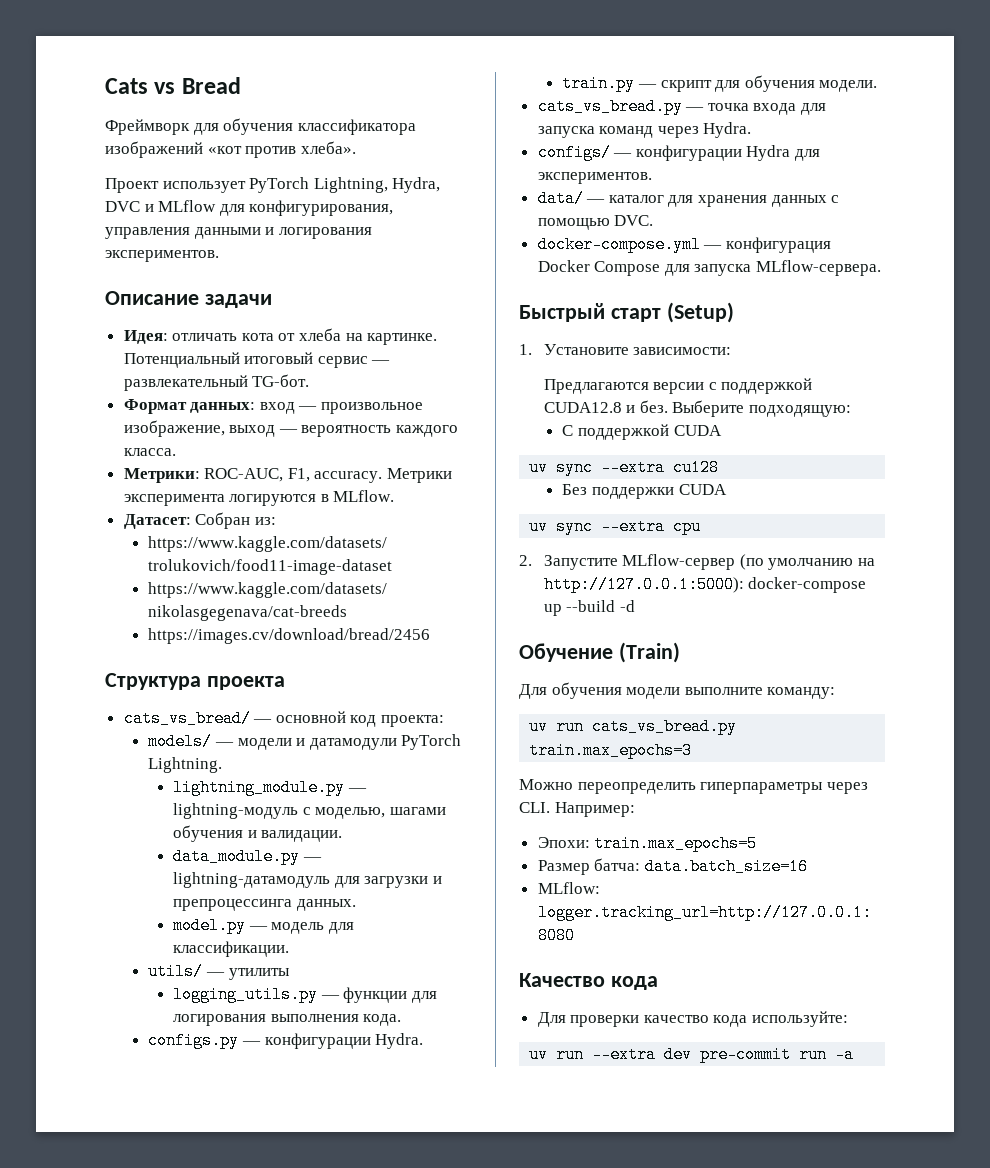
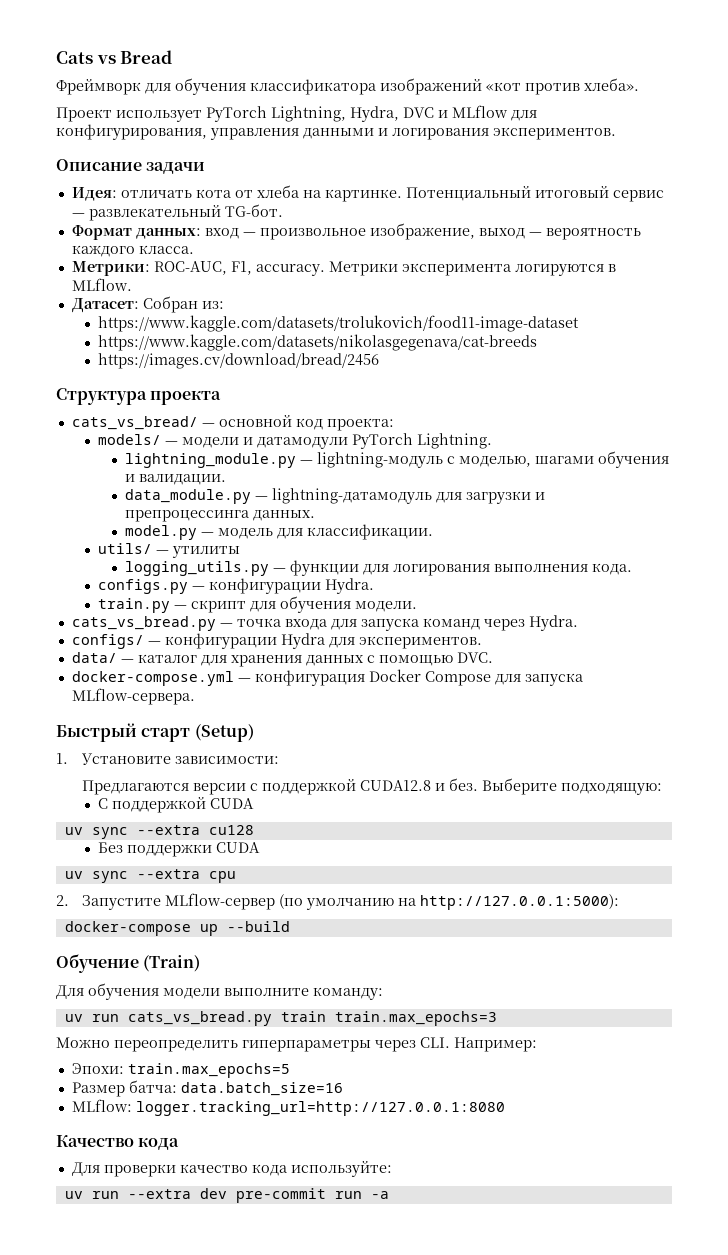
(744, 584) none -> (620, 902) //
[619,600,635,612] -d -> (290, 926) none
(738, 726) none -> [280,1011,326,1022] train

